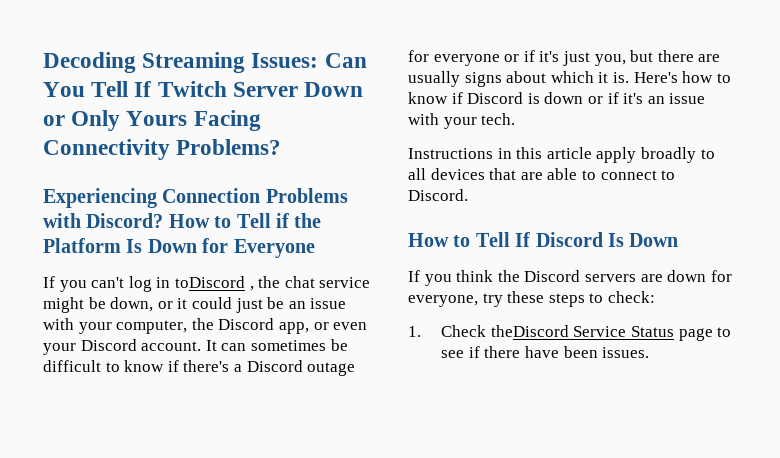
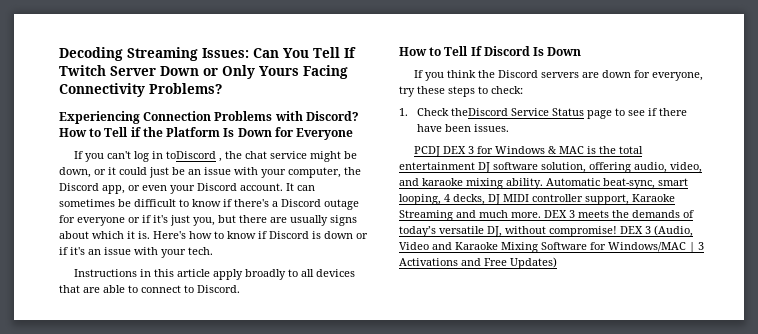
(650, 352) none -> [414,146,644,157] [399,162,702,173] [399,178,688,189] [399,194,675,205] [399,210,694,221] [399,225,693,237] [399,242,704,253] [399,257,557,269] // PCDJ DEX 3 for Windows & MAC is the total entertainment DJ software solution, offering audio, video, and karaoke mixing ability. Automatic beat-sync, smart looping, 4 decks, DJ MIDI controller support, Karaoke Streaming and much more. DEX 3 meets the demands of today’s versatile DJ, without compromise! DEX 3 (Audio, Video and Karaoke Mixing Software for Windows/MAC | 3 Activations and Free Updates)

